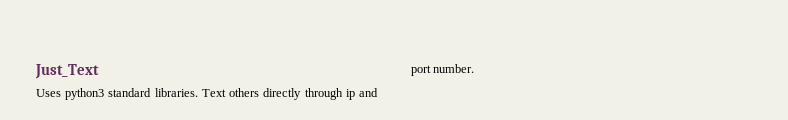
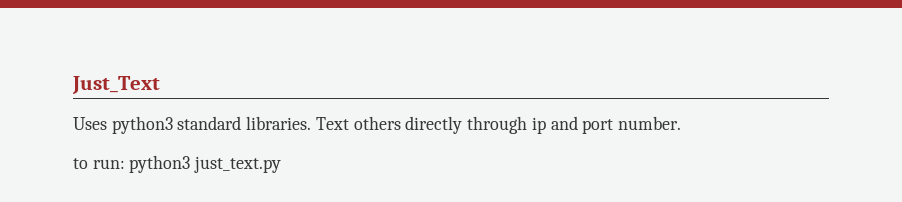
(475, 68) none -> [73,155,282,173] // to run: python3 just_text.py

